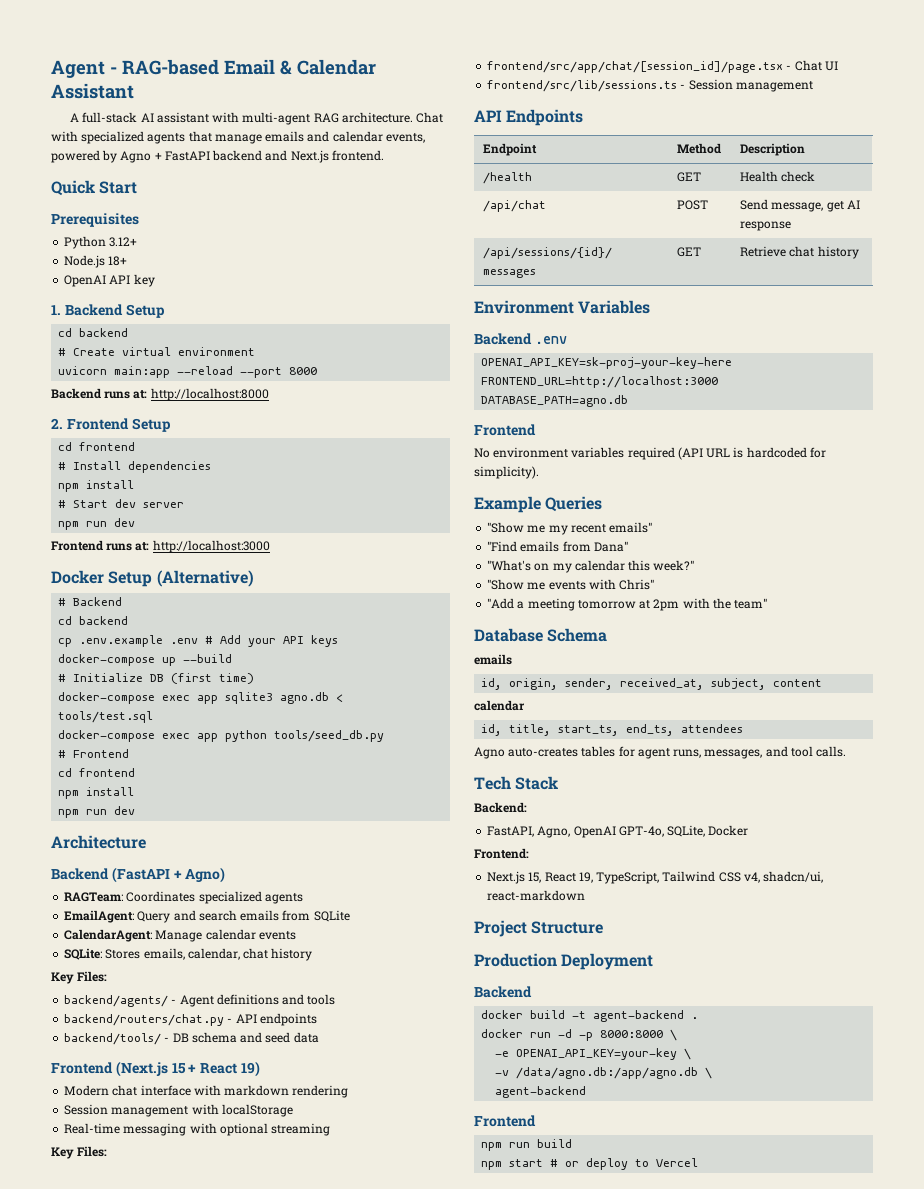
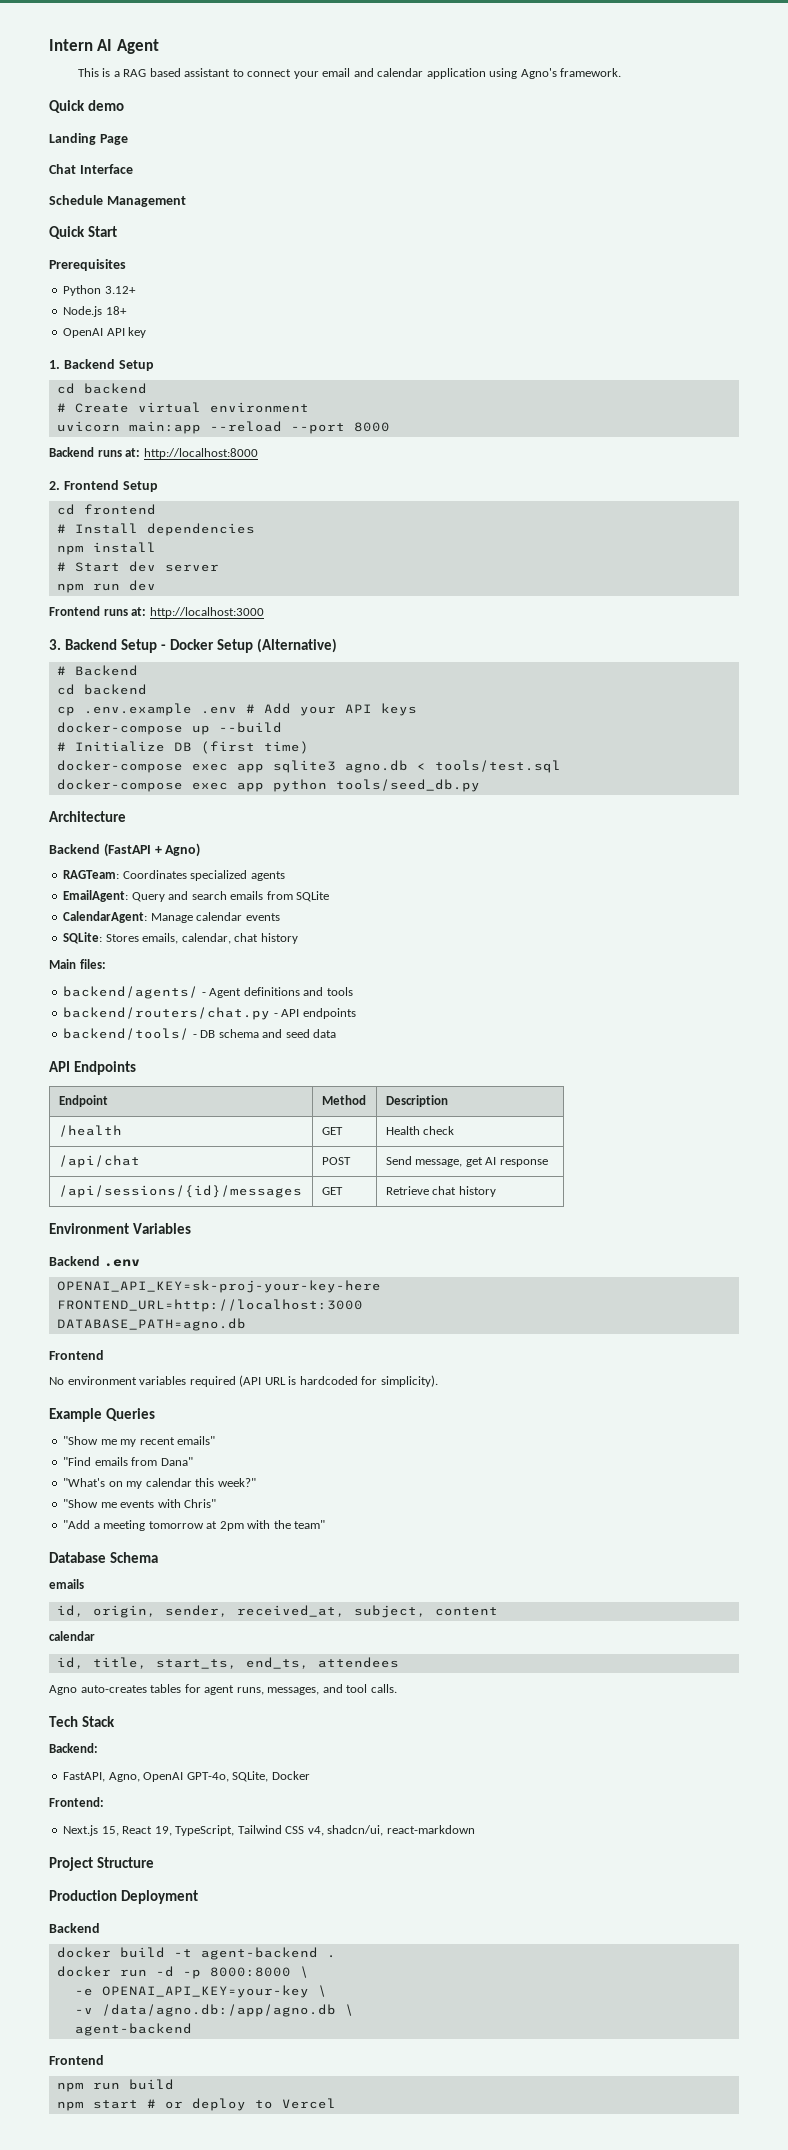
[51,59,376,78] [51,83,134,99] [70,112,444,125] [51,131,425,144] [51,150,384,163] Agent - RAG-based Email & Calendar Assistant // A full-stack AI assistant with multi-agent RAG architecture. Chat with specialized agents that manage emails and calendar events, powered by Agno + FastAPI backend and Next.js frontend. -> [49,39,159,54] [77,68,622,79] [49,100,125,113] [49,133,128,145] [49,164,133,174] [49,195,186,207] Intern AI Agent // This is a RAG based assistant to connect your email and calendar application using Agno's framework. // Quick demo // Landing Page // Chat Interface // Schedule Management
(270, 546) none -> [49,639,167,653] 3. Backend Setup -
[58,749,130,758] [58,768,136,777] [58,787,135,799] [58,806,136,818] // # Frontend // cd frontend // npm install // npm run dev -> (480, 785) none
[51,971,108,984] Key Files: -> [49,959,106,969] Main files:
[51,1061,260,1077] [64,1085,349,1098] [64,1104,293,1117] [64,1123,331,1136] [51,1146,108,1159] [487,60,838,73] [487,79,813,92] // Frontend (Next.js 15 + React 19) // Modern chat interface with markdown rendering // Session management with localStorage // Real-time messaging with optional streaming // Key Files: // frontend/src/app/chat/[session_id]/page.tsx - Chat UI // frontend/src/lib/sessions.ts - Session management -> (337, 1033) none

